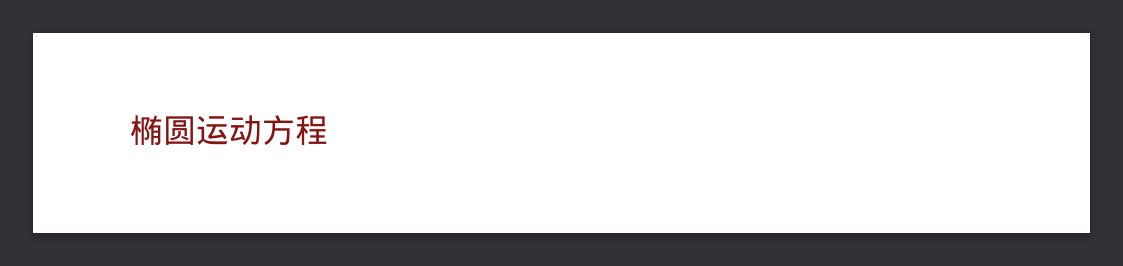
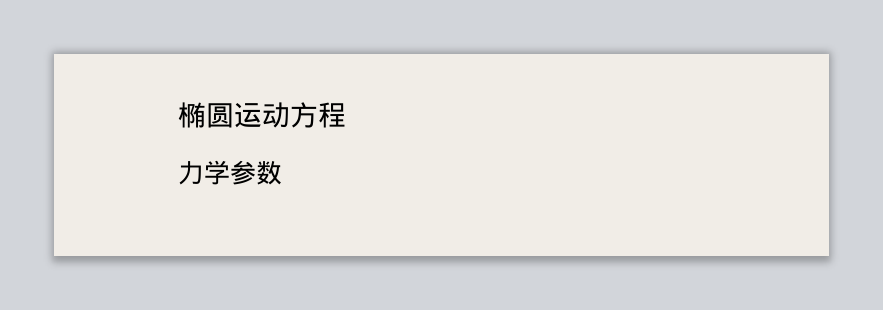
(328, 130) none -> [178,160,282,185] // 力学参数

